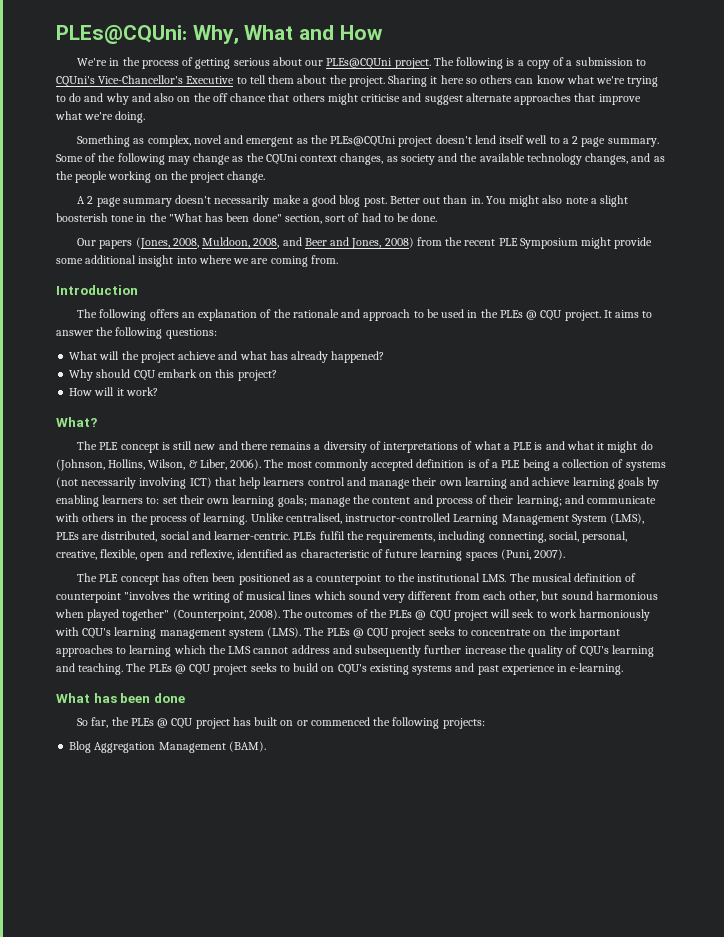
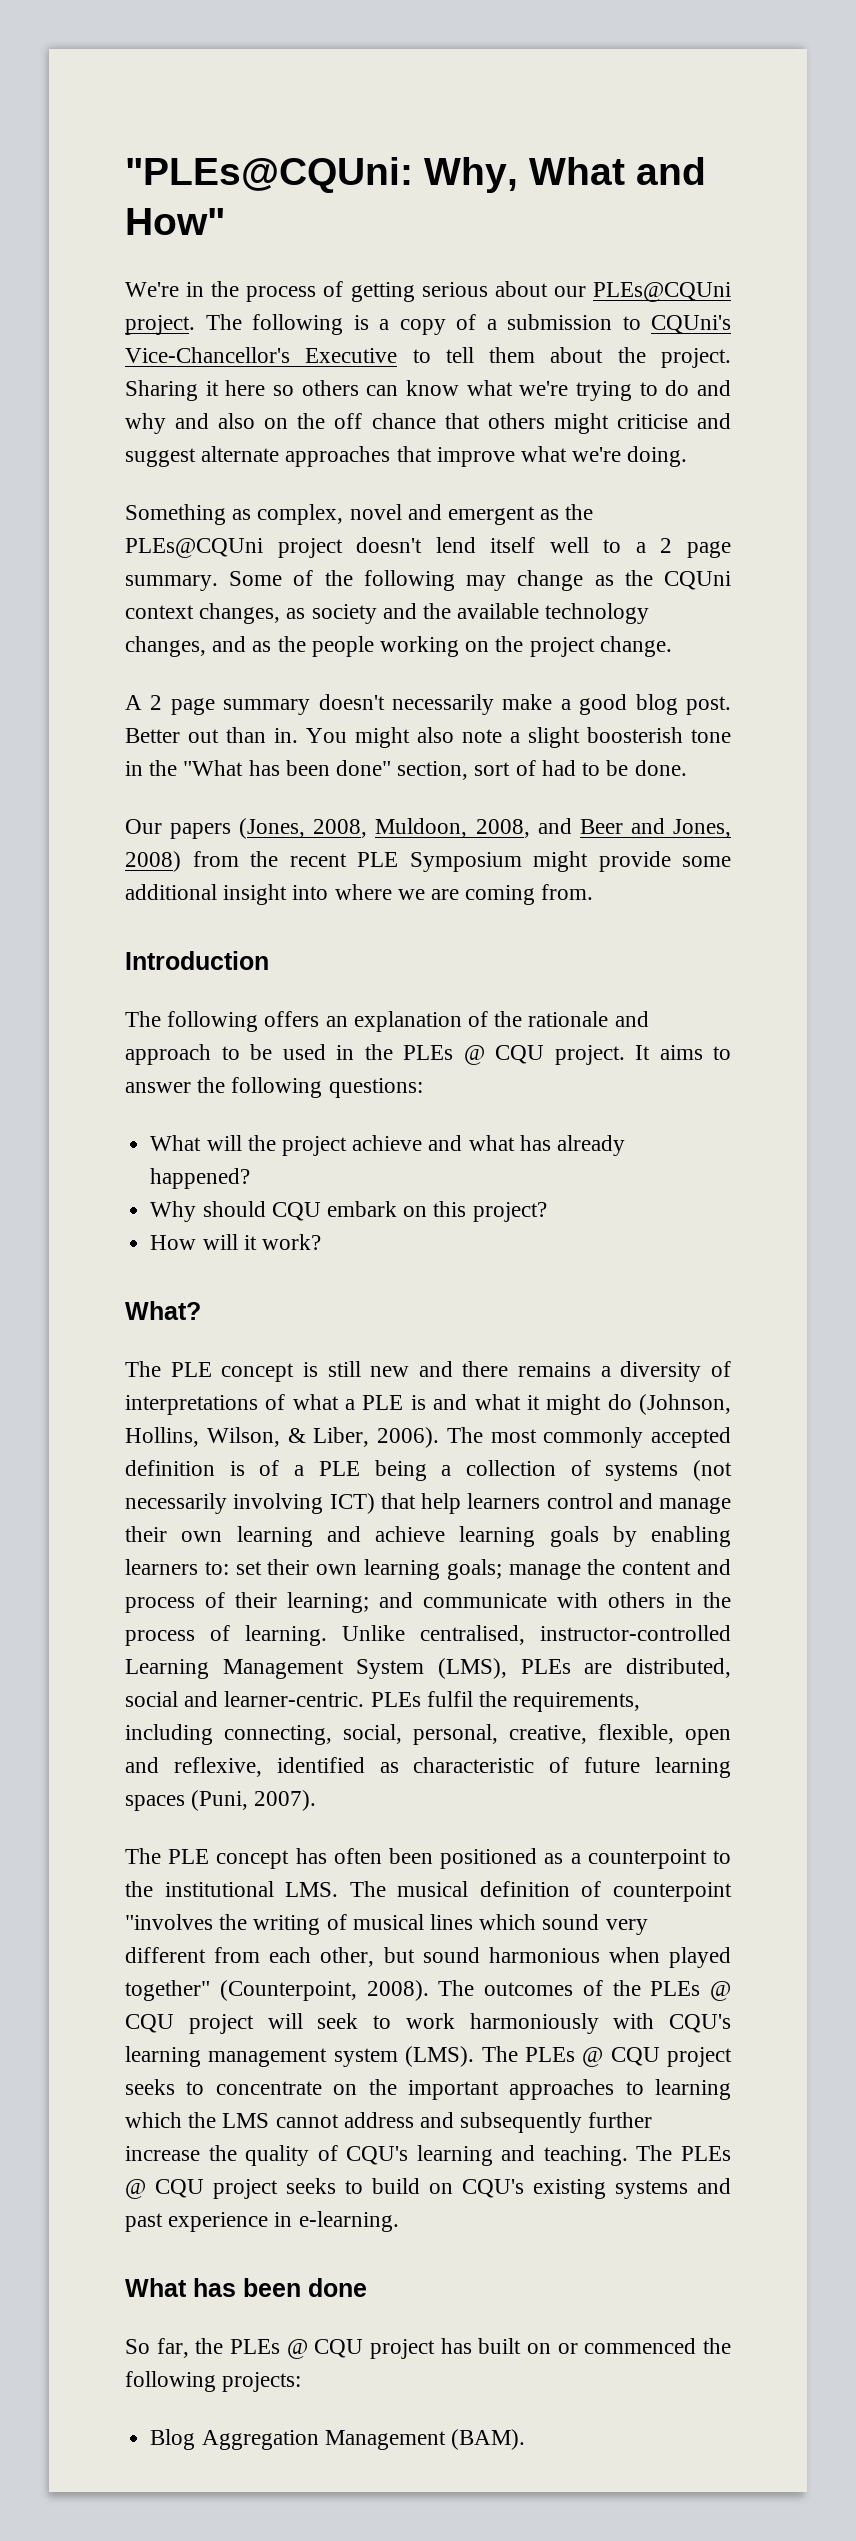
[56,25,187,44] PLEs@CQUni: -> [125,157,413,193] "PLEs@CQUni:
[339,25,383,40] How -> [125,208,225,235] How"

